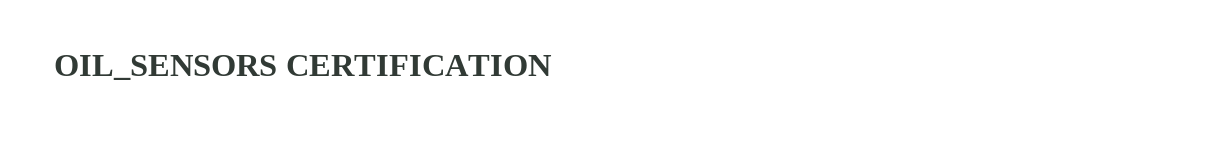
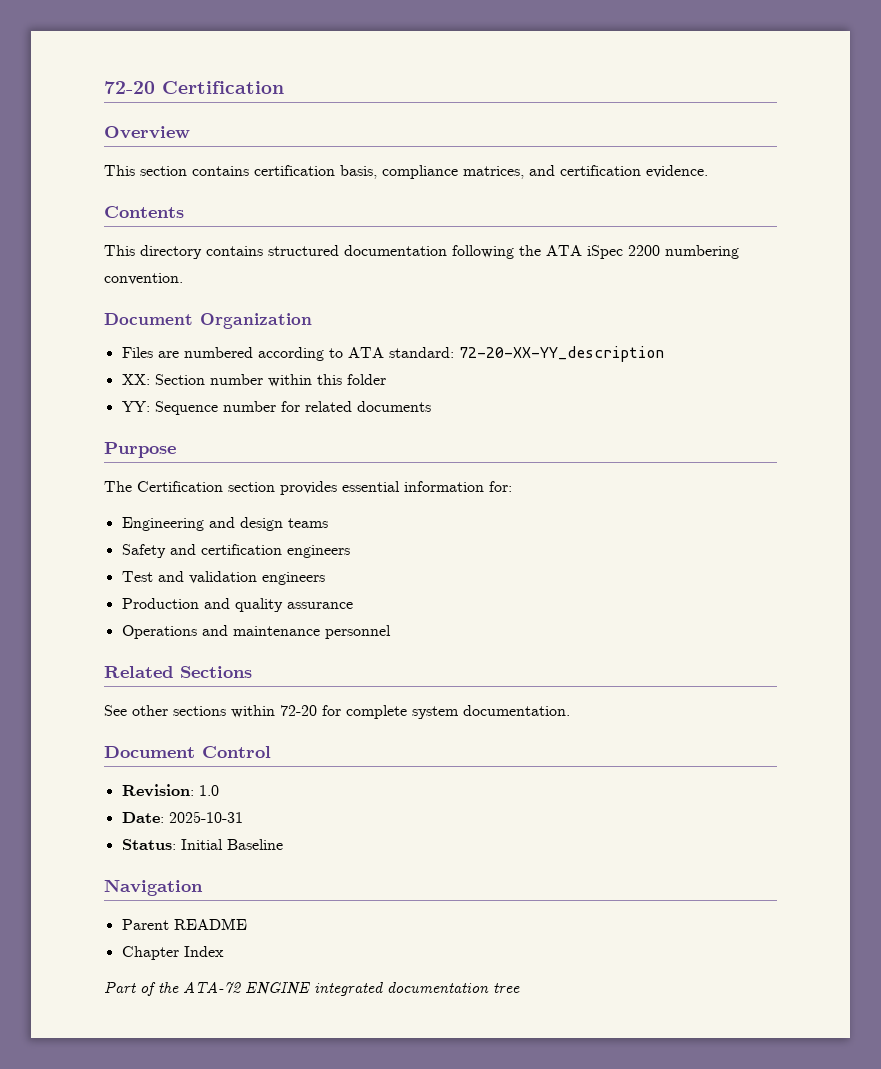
[54,55,552,80] OIL_SENSORS CERTIFICATION -> [104,81,284,94] [104,126,190,139] [104,165,708,179] [104,206,184,218] [104,245,739,259] [104,273,183,285] [104,313,312,329] [121,346,664,362] [121,374,386,387] [121,401,431,415] [104,442,176,458] [104,481,512,495] [121,517,328,531] [121,544,350,558] [121,571,325,585] [121,598,353,612] [121,625,391,639] [104,666,252,678] [104,705,570,719] [104,746,271,758] [121,784,219,797] [121,811,243,823] [121,839,283,850] [104,879,203,896] [121,918,247,930] [121,946,224,960] [104,981,520,996] 72-20 Certification // Overview // This section contains certification basis, compliance matrices, and certification evidence. // Contents // This directory contains structured documentation following the ATA iSpec 2200 numbering convention. // Document Organization // Files are numbered according to ATA standard: 72-20-XX-YY_description // XX: Section number within this folder // YY: Sequence number for related documents // Purpose // The Certification section provides essential information for: // Engineering and design teams // Safety and certification engineers // Test and validation engineers // Production and quality assurance // Operations and maintenance personnel // Related Sections // See other sections within 72-20 for complete system documentation. // Document Control // Revision: 1.0 // Date: 2025-10-31 // Status: Initial Baseline // Navigation // Parent README // Chapter Index // Part of the ATA-72 ENGINE integrated documentation tree

